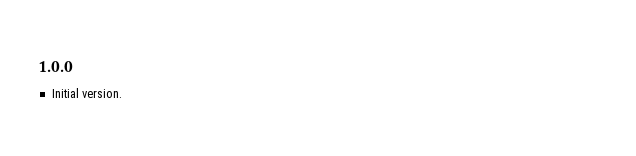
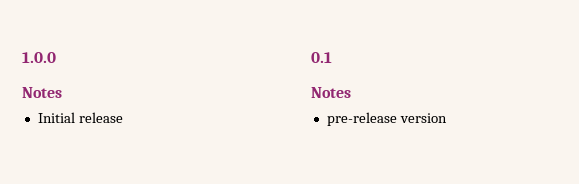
(73, 66) none -> [22,87,62,98] // Notes
[82,89,123,98] version. -> [78,112,123,123] [311,52,332,63] [311,87,351,98] [326,112,447,126] release // 0.1 // Notes // pre-release version

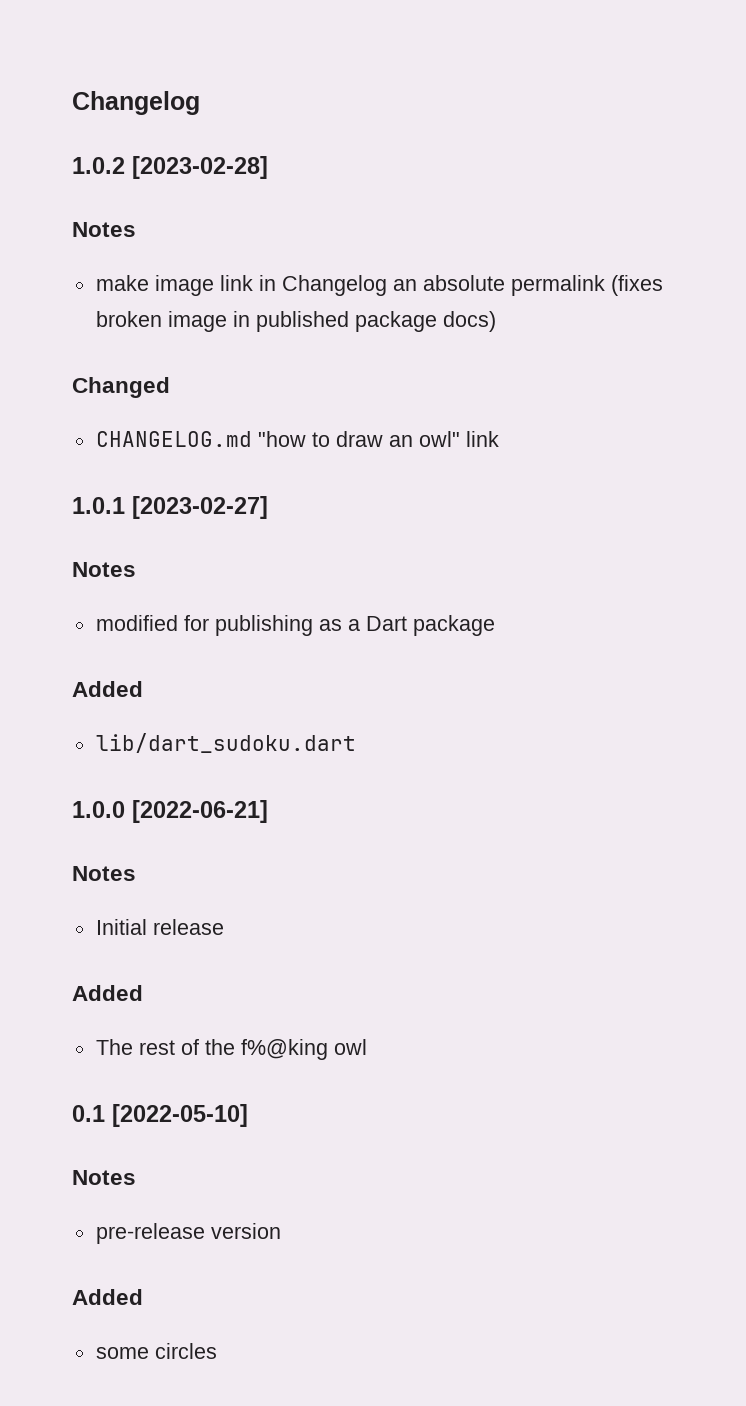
(22, 57) none -> [72,91,200,115] [72,156,268,179] [72,222,136,237] [95,275,663,296] [95,311,496,332] [72,377,170,398] [95,431,499,447] [72,496,268,519] [72,562,136,577] [95,615,495,636] [72,681,143,697] [95,733,356,753] Changelog // 1.0.2 [2023-02-28] // Notes // make image link in Changelog an absolute permalink (fixes broken image in published package docs) // Changed // CHANGELOG.md "how to draw an owl" link // 1.0.1 [2023-02-27] // Notes // modified for publishing as a Dart package // Added // lib/dart_sudoku.dart //
(56, 57) none -> [132,800,268,823] [2022-06-21]
(123, 117) none -> [72,985,143,1001] [95,1039,367,1060] // Added // The rest of the f%@king owl
(332, 57) none -> [112,1104,248,1127] [2022-05-10]
(447, 118) none -> [72,1289,143,1305] [95,1343,217,1359] // Added // some circles

